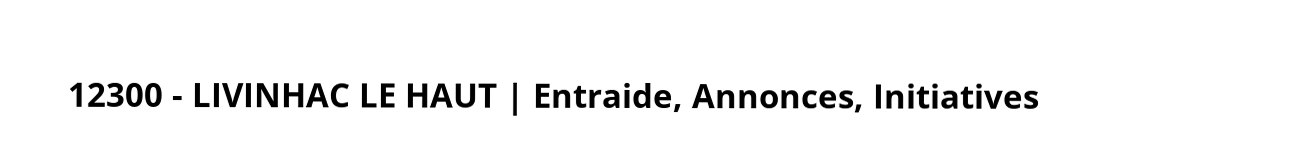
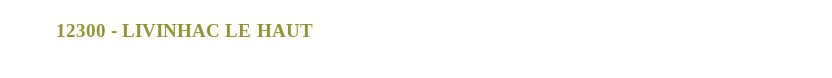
[504,82,1039,116] | Entraide, Annonces, Initiatives -> (313, 30) none

